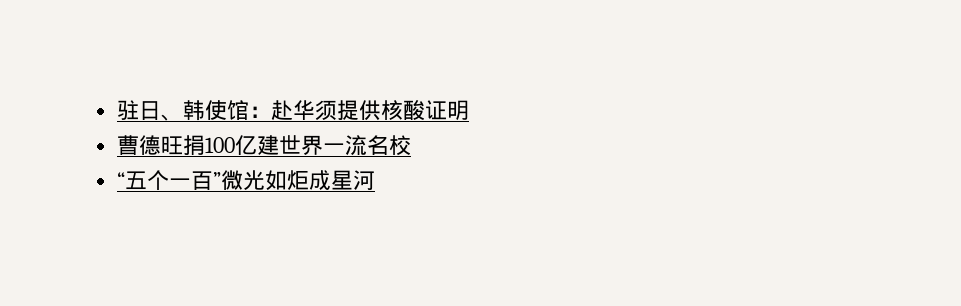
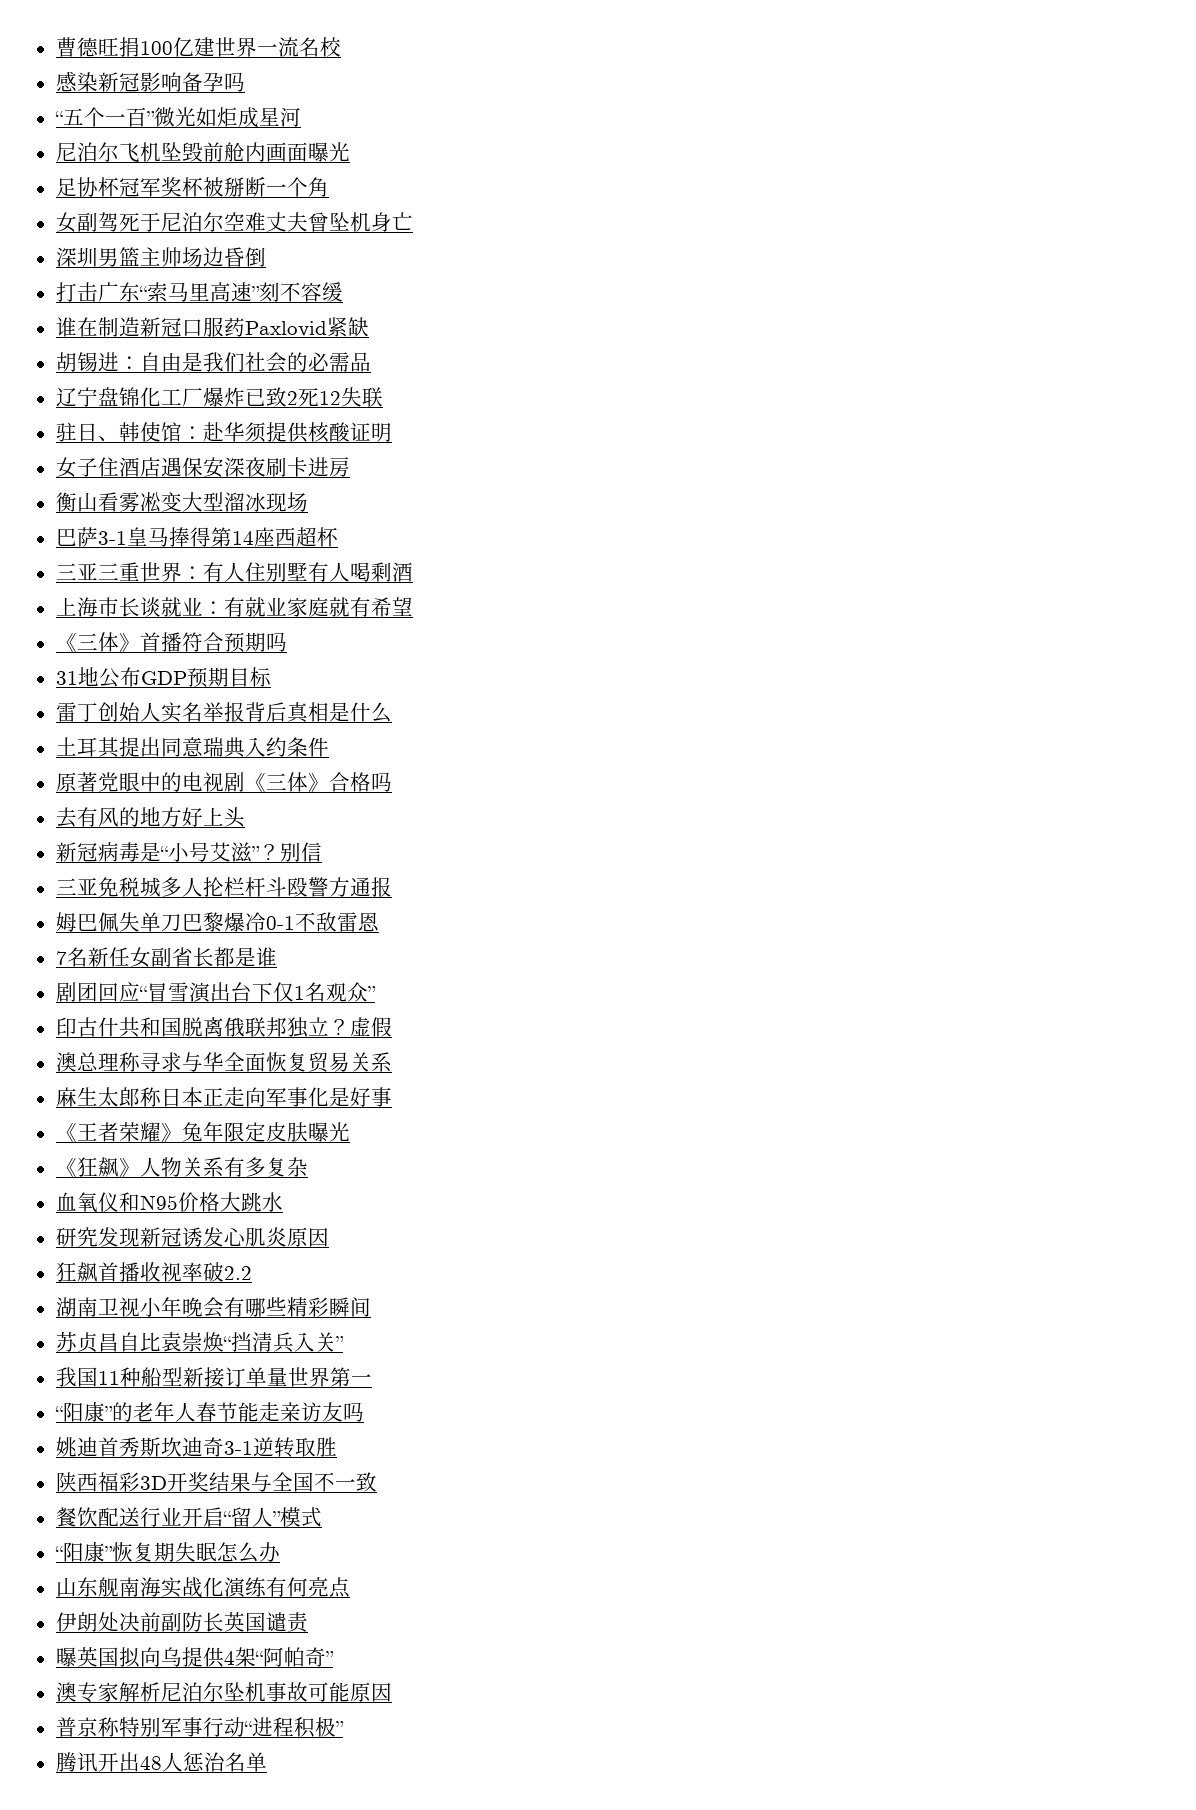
(117, 110) none -> [55,37,341,57] [55,71,245,92] [54,107,301,128] [55,142,350,162] [55,177,329,197] [55,212,413,233] [55,247,266,267] [55,282,343,302] [55,317,369,337] [55,352,371,373] [55,387,383,407] 曹德旺捐100亿建世界一流名校 // 感染新冠影响备孕吗 // “五个一百”微光如炬成星河 // 尼泊尔飞机坠毁前舱内画面曝光 // 足协杯冠军奖杯被掰断一个角 // 女副驾死于尼泊尔空难丈夫曾坠机身亡 // 深圳男篮主帅场边昏倒 // 打击广东“索马里高速”刻不容缓 // 谁在制造新冠口服药Paxlovid紧缺 // 胡锡进：自由是我们社会的必需品 // 辽宁盘锦化工厂爆炸已致2死12失联 //
[117,135,412,156] [117,170,376,191] 曹德旺捐100亿建世界一流名校 // “五个一百”微光如炬成星河 -> [55,457,350,478] [55,492,308,513] [55,527,338,547] [55,562,413,582] [55,597,413,617] [55,632,287,653] [55,667,272,688] [55,702,392,723] [55,737,329,758] [55,772,392,792] [55,807,245,828] [55,842,322,863] [55,877,392,897] [55,912,379,932] [55,947,277,968] [55,982,376,1003] [55,1017,392,1038] [55,1052,392,1073] [55,1087,392,1107] [55,1122,350,1142] [55,1157,308,1177] [55,1192,283,1213] [55,1227,329,1247] [55,1262,252,1282] [55,1297,371,1318] [55,1331,344,1353] [55,1367,372,1388] [54,1402,364,1422] [55,1437,337,1458] [55,1472,377,1492] [55,1507,322,1527] [54,1542,281,1563] [55,1577,350,1598] [55,1612,309,1633] [55,1647,334,1668] [55,1682,392,1703] [55,1717,344,1738] [55,1752,267,1772] 女子住酒店遇保安深夜刷卡进房 // 衡山看雾凇变大型溜冰现场 // 巴萨3-1皇马捧得第14座西超杯 // 三亚三重世界：有人住别墅有人喝剩酒 // 上海市长谈就业：有就业家庭就有希望 // 《三体》首播符合预期吗 // 31地公布GDP预期目标 // 雷丁创始人实名举报背后真相是什么 // 土耳其提出同意瑞典入约条件 // 原著党眼中的电视剧《三体》合格吗 // 去有风的地方好上头 // 新冠病毒是“小号艾滋”？别信 // 三亚免税城多人抡栏杆斗殴警方通报 // 姆巴佩失单刀巴黎爆冷0-1不敌雷恩 // 7名新任女副省长都是谁 // 剧团回应“冒雪演出台下仅1名观众” // 印古什共和国脱离俄联邦独立？虚假 // 澳总理称寻求与华全面恢复贸易关系 // 麻生太郎称日本正走向军事化是好事 // 《王者荣耀》兔年限定皮肤曝光 // 《狂飙》人物关系有多复杂 // 血氧仪和N95价格大跳水 // 研究发现新冠诱发心肌炎原因 // 狂飙首播收视率破2.2 // 湖南卫视小年晚会有哪些精彩瞬间 // 苏贞昌自比袁崇焕“挡清兵入关” // 我国11种船型新接订单量世界第一 // “阳康”的老年人春节能走亲访友吗 // 姚迪首秀斯坎迪奇3-1逆转取胜 // 陕西福彩3D开奖结果与全国不一致 // 餐饮配送行业开启“留人”模式 // “阳康”恢复期失眠怎么办 // 山东舰南海实战化演练有何亮点 // 伊朗处决前副防长英国谴责 // 曝英国拟向乌提供4架“阿帕奇” // 澳专家解析尼泊尔坠机事故可能原因 // 普京称特别军事行动“进程积极” // 腾讯开出48人惩治名单

